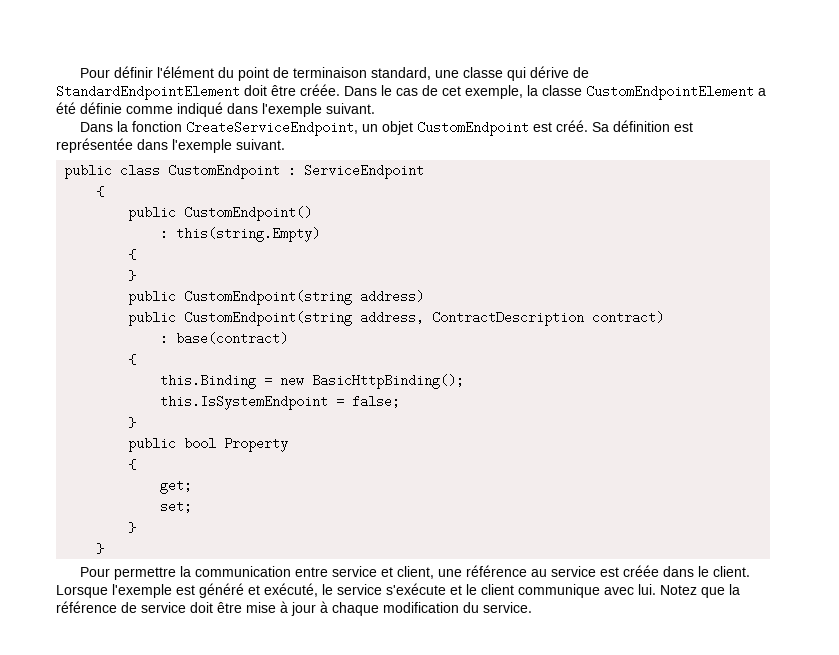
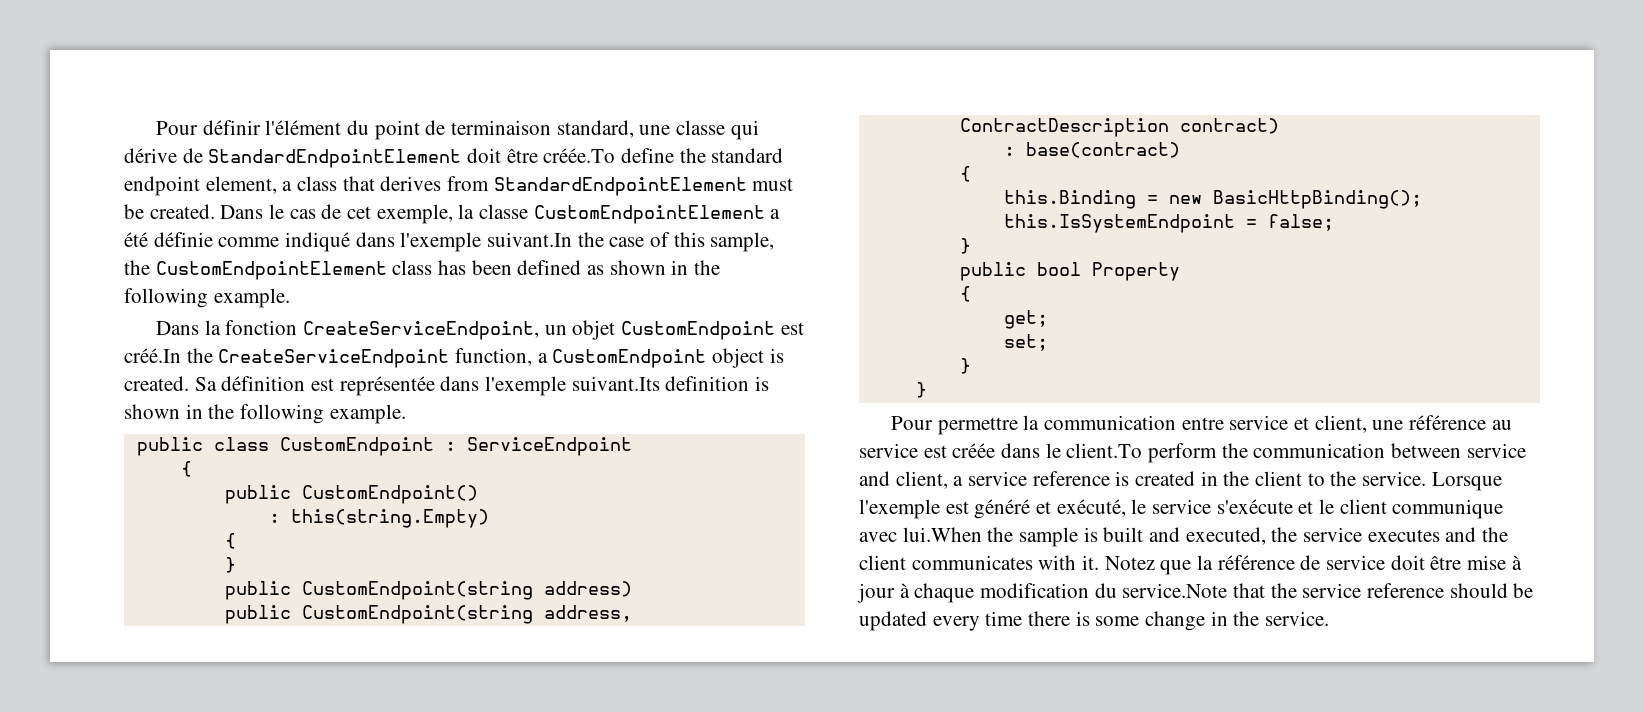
[300,84,340,96] créée. -> [543,148,784,163] [124,176,794,196] [124,204,215,219] créée.To define the standard endpoint element, a class that derives from StandardEndpointElement must be created.
[326,103,375,114] suivant. -> [487,232,775,252] [124,260,721,280] [124,288,290,308] suivant.In the case of this sample, the CustomEndpointElement class has been defined as shown in the following example.
[556,120,589,132] créé. -> [124,348,784,368] [124,376,189,391] créé.In the CreateServiceEndpoint function, a CustomEndpoint object is created.
[236,139,285,150] suivant. -> [571,376,770,391] [124,404,406,424] suivant.Its definition is shown in the following example.
[713,566,751,577] client. -> [1066,443,1526,463] [859,471,1427,489] client.To perform the communication between service and client, a service reference is created in the client to the service.
[638,584,656,595] lui. -> [902,527,1509,547] [859,555,1100,570] lui.When the sample is built and executed, the service executes and the client communicates with it.
(479, 607) none -> [1122,583,1534,598] [859,611,1260,631] service.Note that the service reference should be updated every time there is some change in the

